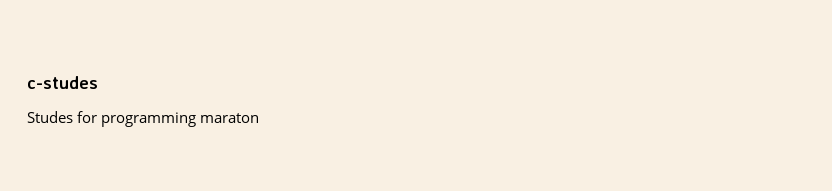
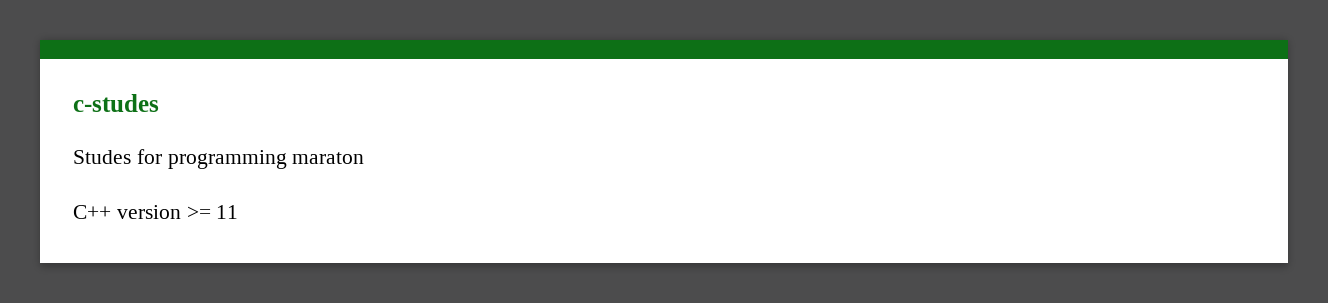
(260, 118) none -> [73,205,239,219] // C++ version >= 11

